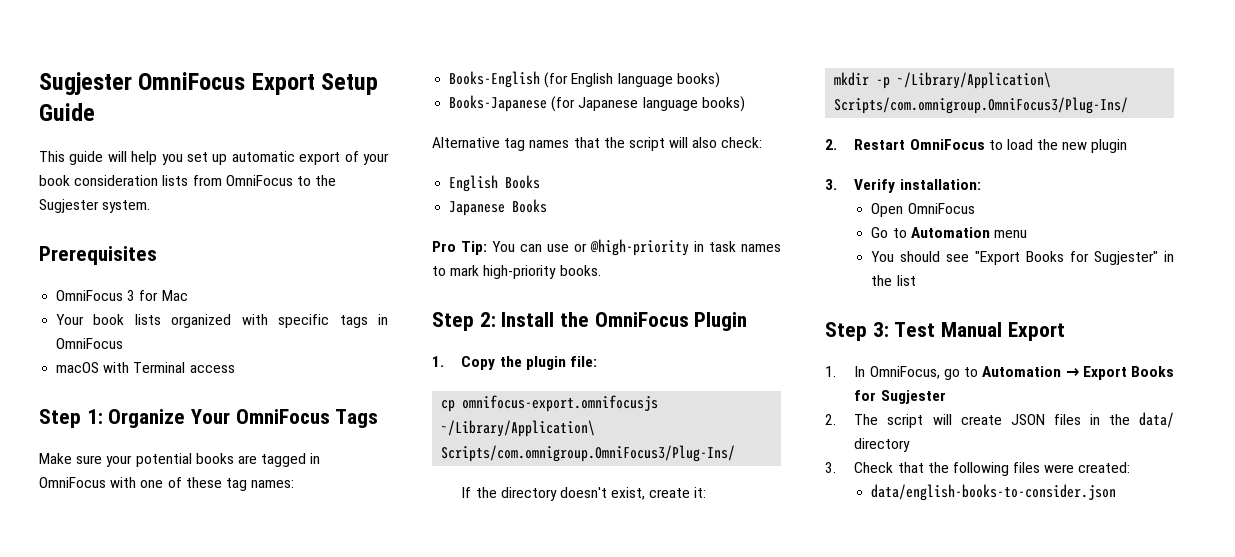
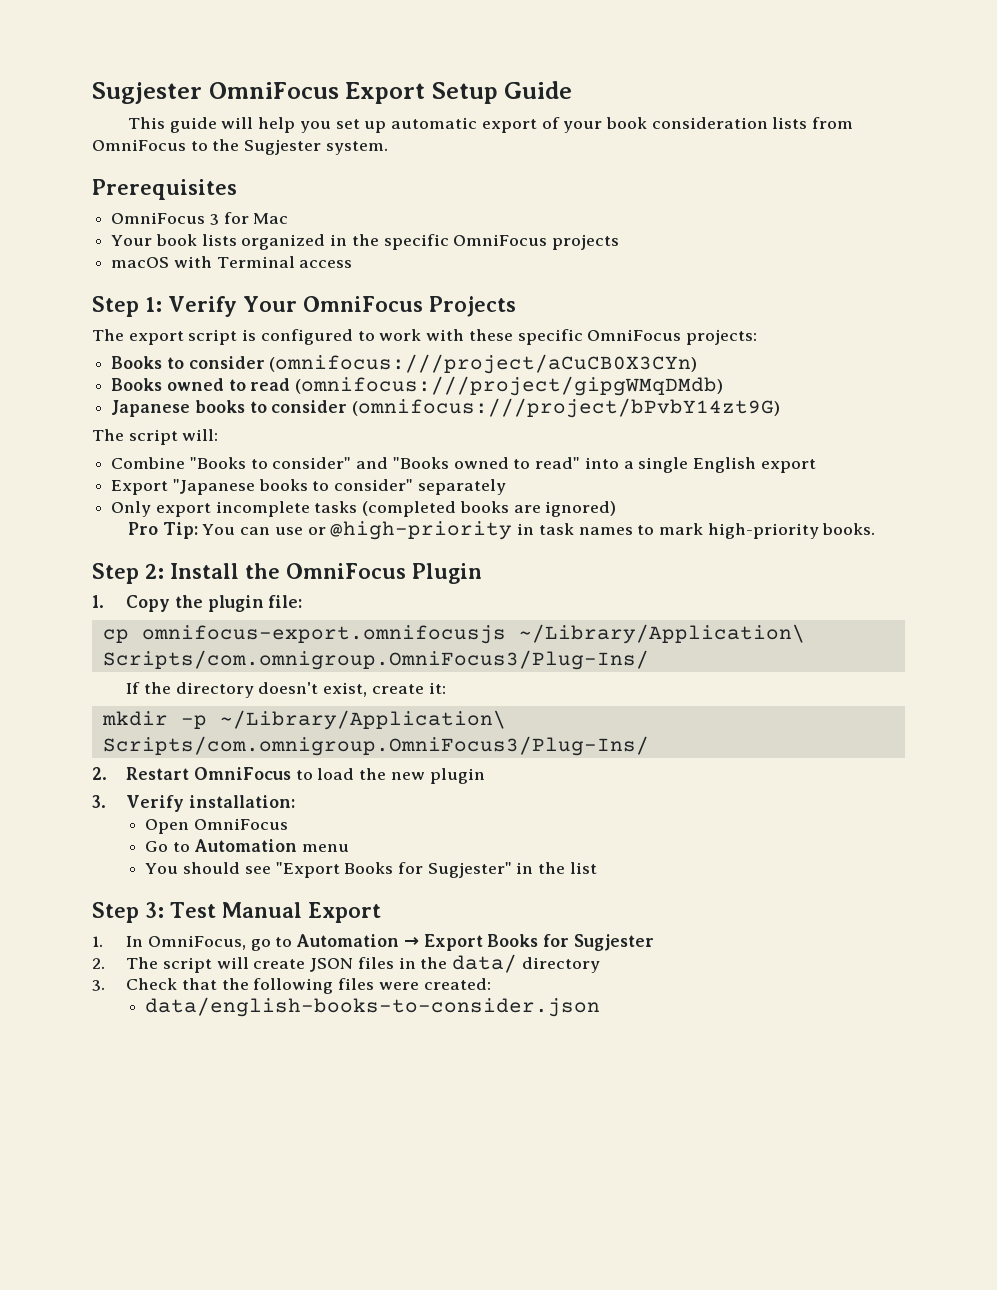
[241,314,388,328] [56,338,124,349] with specific tags in OmniFocus -> [330,234,620,250] in the specific OmniFocus projects
[108,409,186,428] Organize -> [168,296,237,317] Verify
[335,409,379,428] [39,453,321,467] [39,477,295,491] [449,71,720,88] [449,95,745,112] [432,137,763,151] [449,175,541,192] [449,199,548,216] Tags // Make sure your potential books are tagged in OmniFocus with one of these tag names: // Books-English (for English language books) // Books-Japanese (for Japanese language books) // Alternative tag names that the script will also check: // English Books // Japanese Books -> [428,296,516,317] [92,329,757,345] [111,354,698,374] [111,376,724,396] [111,398,781,418] [92,429,219,445] [111,457,816,473] [111,479,506,495] [111,501,617,517] Projects // The export script is configured to work with these specific OmniFocus projects: // Books to consider (omnifocus:///project/aCuCB0X3CYn) // Books owned to read (omnifocus:///project/gipgWMqDMdb) // Japanese books to consider (omnifocus:///project/bPvbY14zt9G) // The script will: // Combine "Books to consider" and "Books owned to read" into a single English export // Export "Japanese books to consider" separately // Only export incomplete tasks (completed books are ignored)

